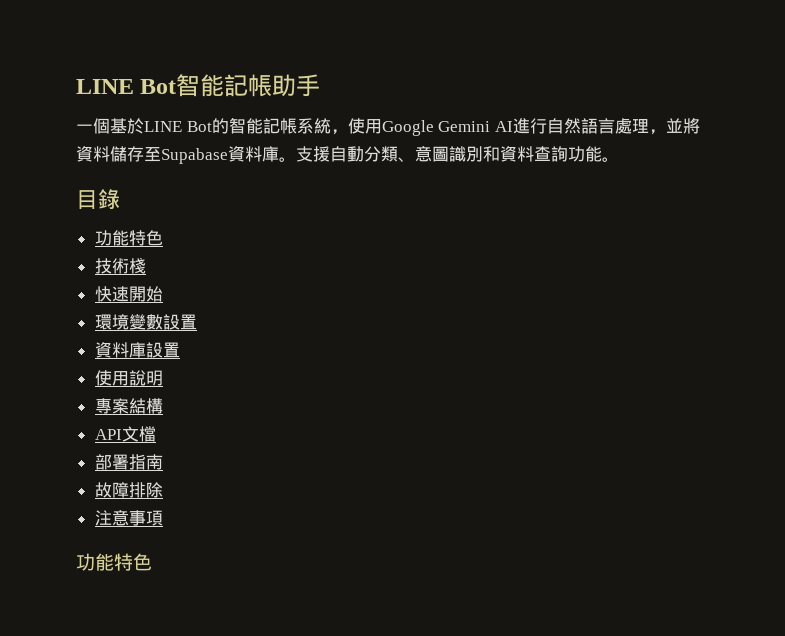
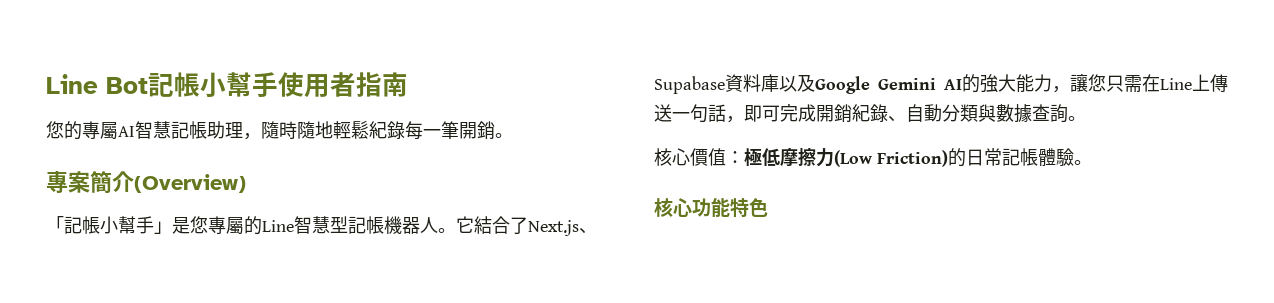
[76,74,321,97] [76,117,700,136] [76,146,619,164] [76,189,120,209] [94,230,163,246] [94,257,146,274] [94,286,163,302] [94,314,197,330] [94,342,180,358] [94,370,163,386] [94,398,163,414] [94,426,156,442] [94,454,163,470] [94,482,163,498] [94,510,163,526] LINE Bot智能記帳助手 // 一個基於LINE Bot的智能記帳系統，使用Google Gemini AI進行自然語言處理，並將資料儲存至Supabase資料庫。支援自動分類、意圖識別和資料查詢功能。 // 目錄 // 功能特色 // 技術棧 // 快速開始 // 環境變數設置 // 資料庫設置 // 使用說明 // 專案結構 // API文檔 // 部署指南 // 故障排除 // 注意事項 // -> [46,72,408,98] [46,120,513,140] [46,171,246,194] [46,216,597,236] [654,74,1228,94] [654,104,1086,123] [654,148,1092,167] [654,198,692,217] Line Bot記帳小幫手使用者指南 // 您的專屬AI智慧記帳助理，隨時隨地輕鬆紀錄每一筆開銷。 // 專案簡介(Overview) // 「記帳小幫手」是您專屬的Line智慧型記帳機器人。它結合了Next.js、Supabase資料庫以及Google Gemini AI的強大能力，讓您只需在Line上傳送一句話，即可完成開銷紀錄、自動分類與數據查詢。 // 核心價值：極低摩擦力(Low Friction)的日常記帳體驗。 // 核心

